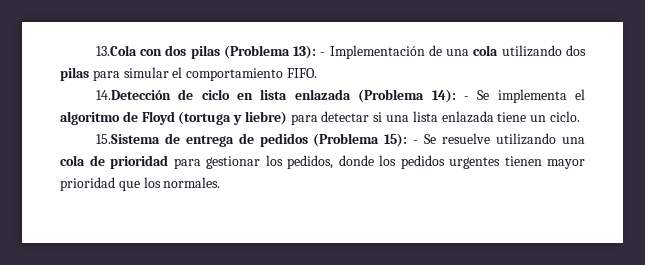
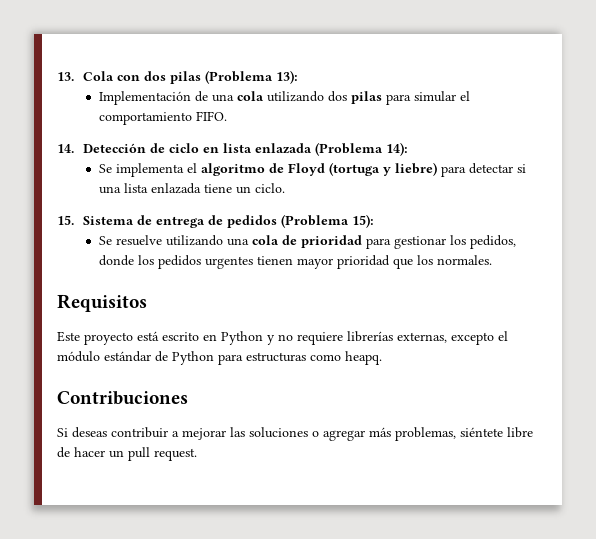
[95,45,137,56] 13.Cola -> [57,71,115,81] 13. Cola
[320,52,326,56] - -> (299, 77) //
[95,90,171,100] 14.Detección -> [57,143,147,153] 14. Detección
[463,96,469,100] - -> (409, 149) //
[95,134,160,144] 15.Sistema -> [57,215,135,225] 15. Sistema
[413,140,419,144] - -> (375, 221) //
(221, 182) none -> [57,294,147,312] [57,331,508,345] [57,351,382,365] [57,391,188,405] [57,427,533,441] [57,447,197,461] // Requisitos // Este proyecto está escrito en Python y no requiere librerías externas, excepto el módulo estándar de Python para estructuras como heapq. // Contribuciones // Si deseas contribuir a mejorar las soluciones o agregar más problemas, siéntete libre de hacer un pull request.

